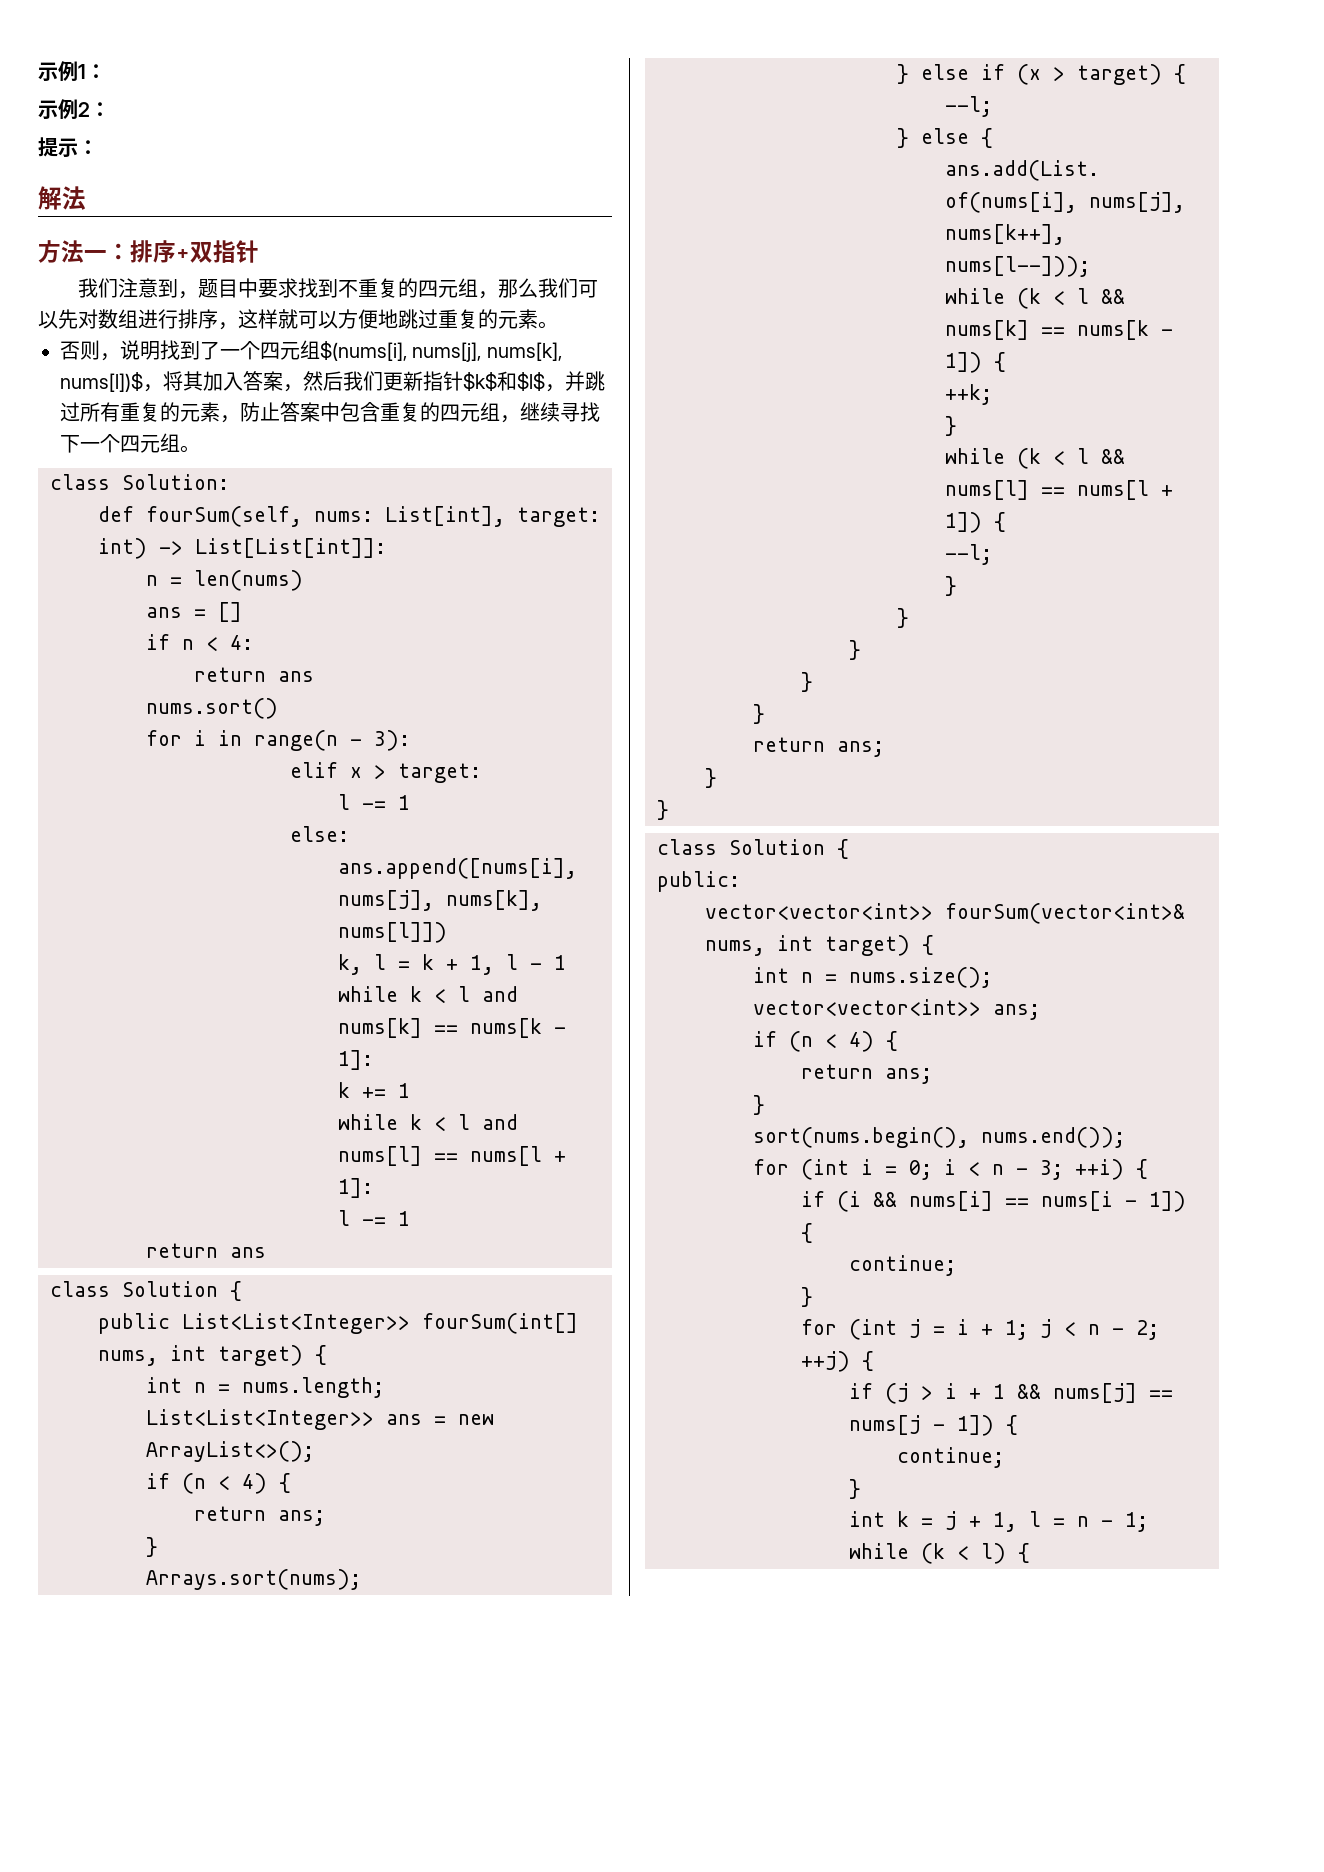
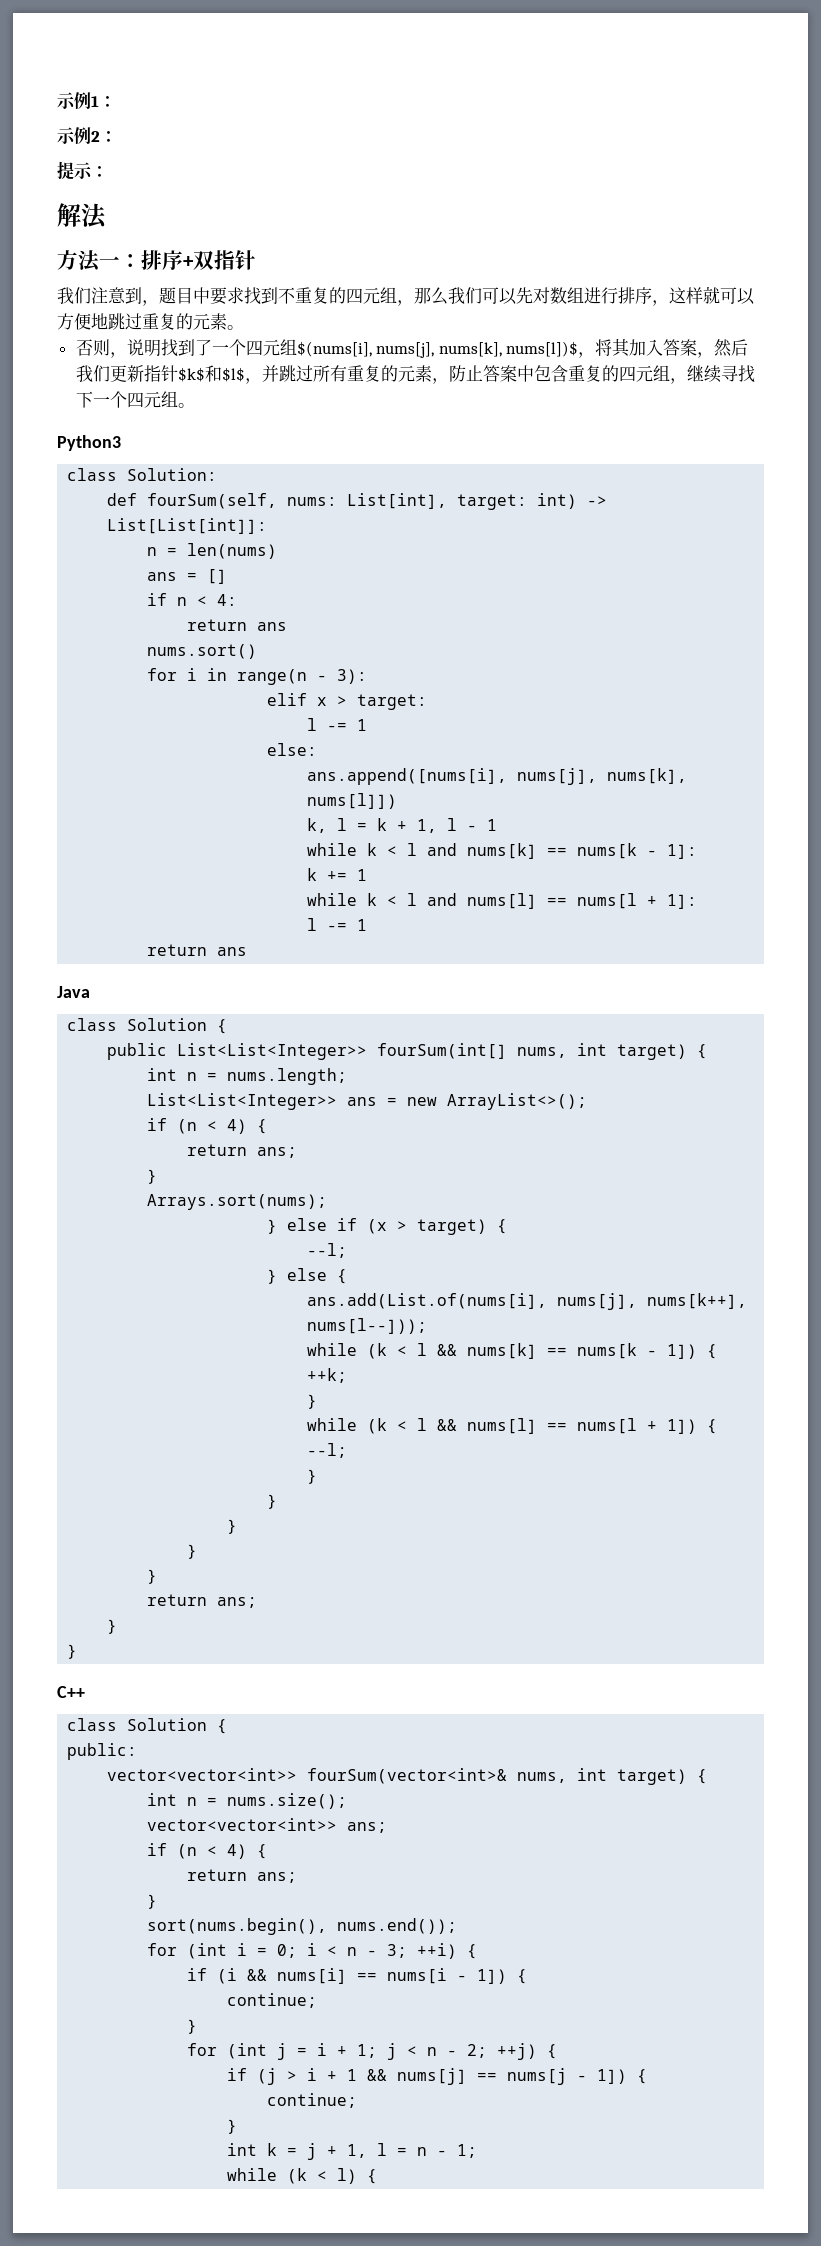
(200, 449) none -> [57,435,121,451] // Python3
(266, 1252) none -> [57,986,90,998] // Java
(669, 810) none -> [57,1686,85,1698] // C++

